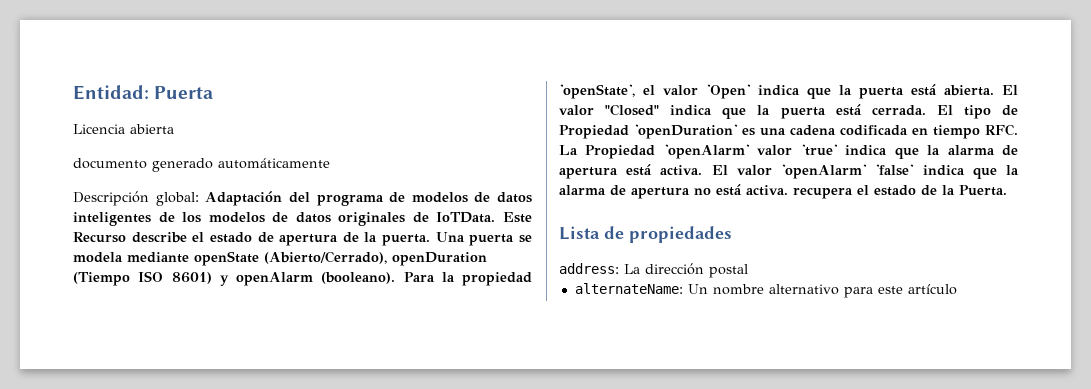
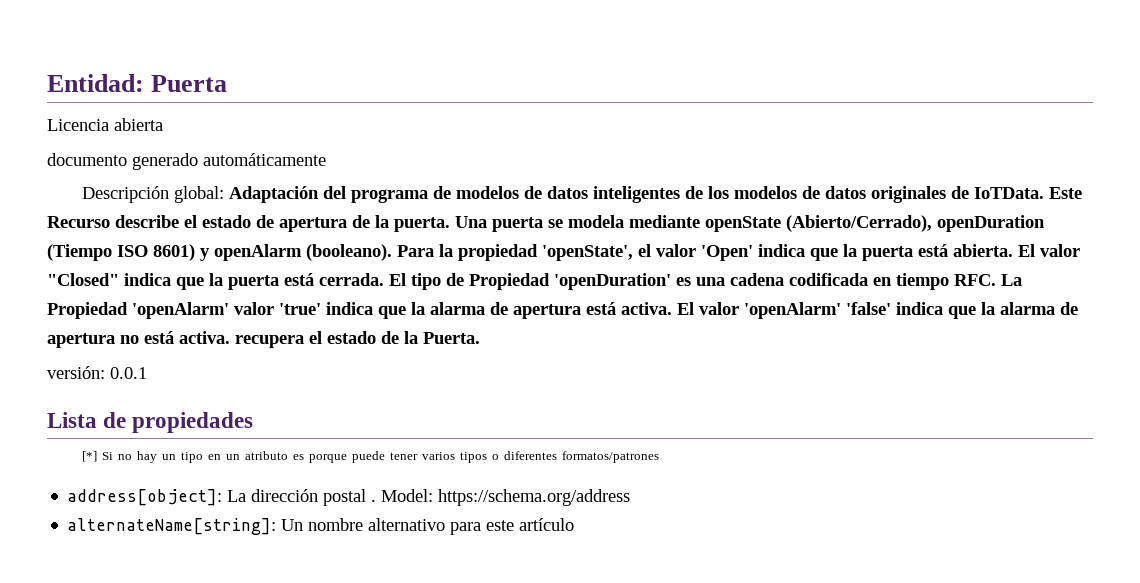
(1007, 190) none -> [47,366,147,379] // versión: 0.0.1
[559,263,619,274] address: -> [81,451,659,463] [67,489,223,506] [*] Si no hay un tipo en un atributo es porque puede tener varios tipos o diferentes formatos/patrones // address[object]:
[574,283,683,294] // alternateName: -> [371,489,631,506] [67,518,277,535] . Model: https://schema.org/address // alternateName[string]:

